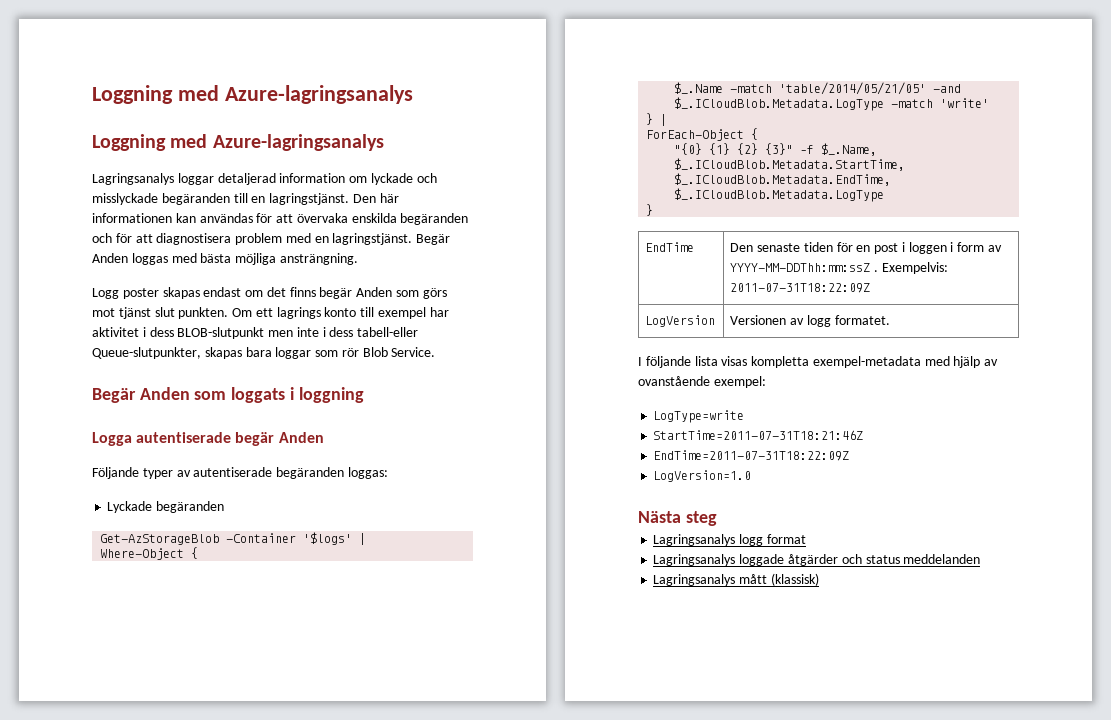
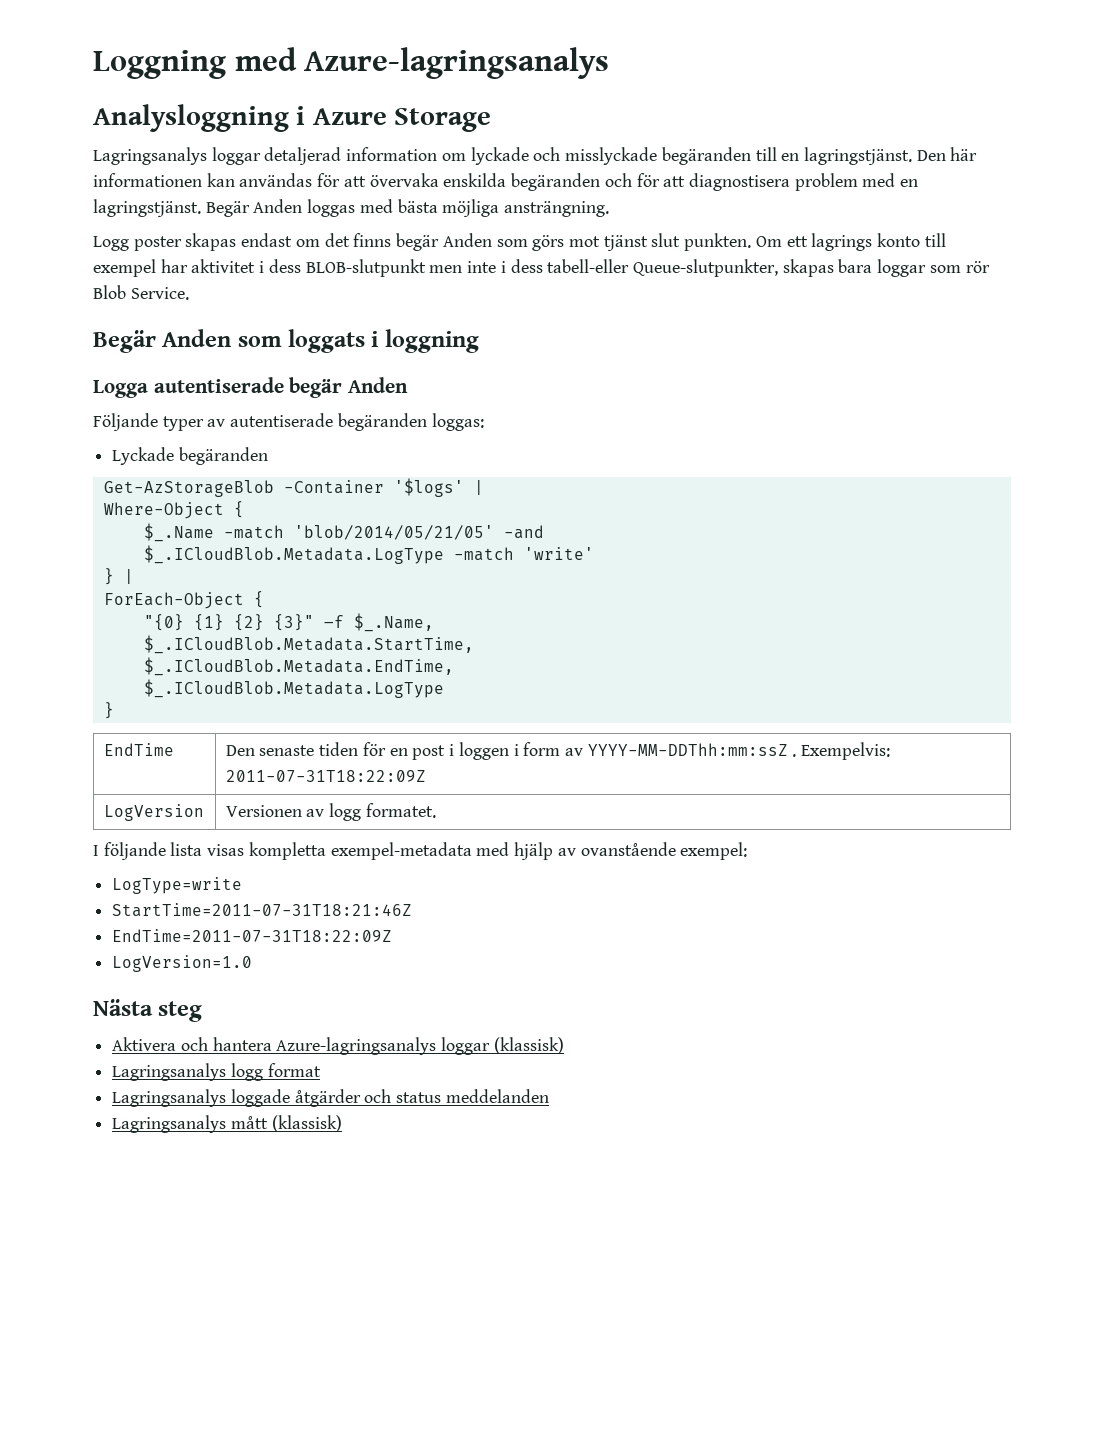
[92,85,413,104] [92,134,384,151] Loggning med Azure-lagringsanalys // Loggning med Azure-lagringsanalys -> [93,47,610,79] [93,104,492,132] Loggning med Azure-lagringsanalys // Analysloggning i Azure Storage
[779,82,927,95] 'table/2014/05/21/05' -> [293,525,494,540] 'blob/2014/05/21/05'
(717, 518) none -> [112,1037,564,1055] // Aktivera och hantera Azure-lagringsanalys loggar (klassisk)

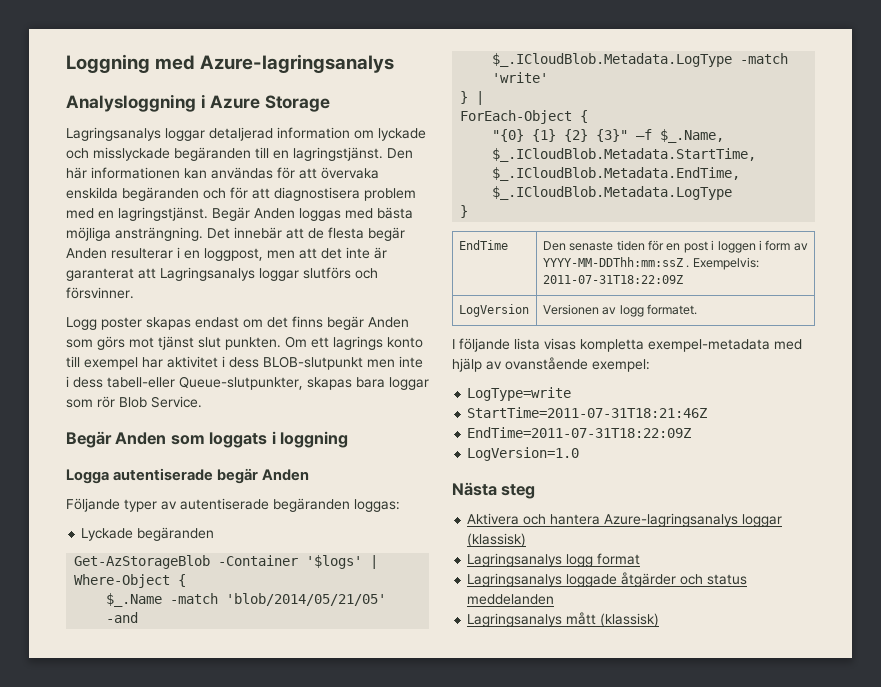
(610, 209) none -> [207,227,405,241] [66,247,387,261] [66,267,378,281] [66,287,134,299] Det innebär att de flesta begär Anden resulterar i en loggpost, men att det inte är garanterat att Lagringsanalys loggar slutförs och försvinner.

